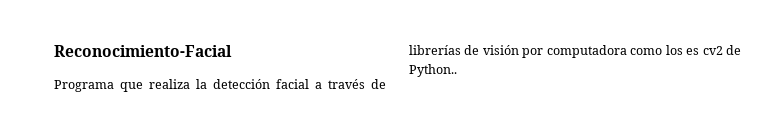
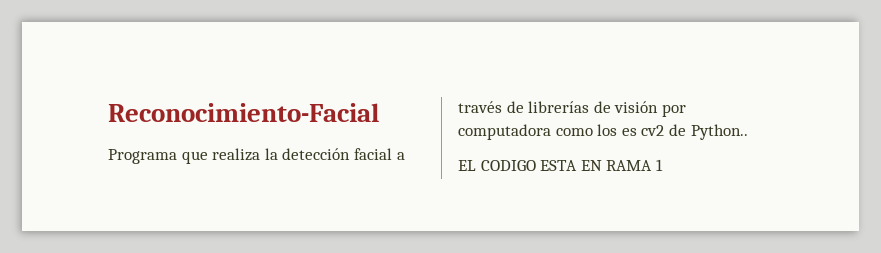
(457, 70) none -> [458,159,663,171] // EL CODIGO ESTA EN RAMA 1

